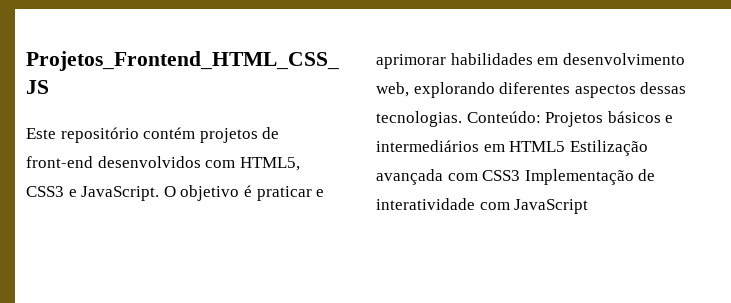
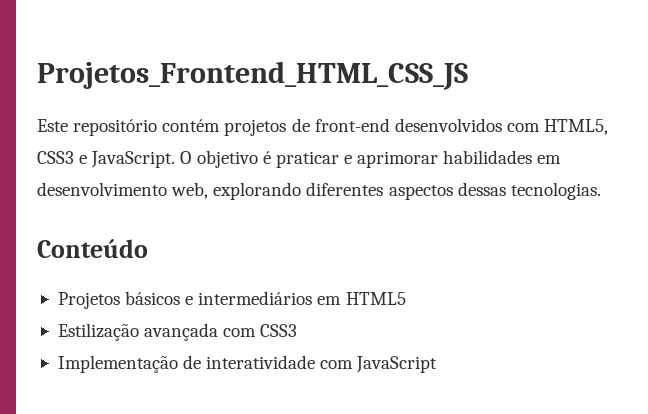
[466,111,541,123] Conteúdo: -> [37,239,148,258] // Conteúdo //
(566, 146) none -> (406, 298) //
(521, 175) none -> (298, 330) //

